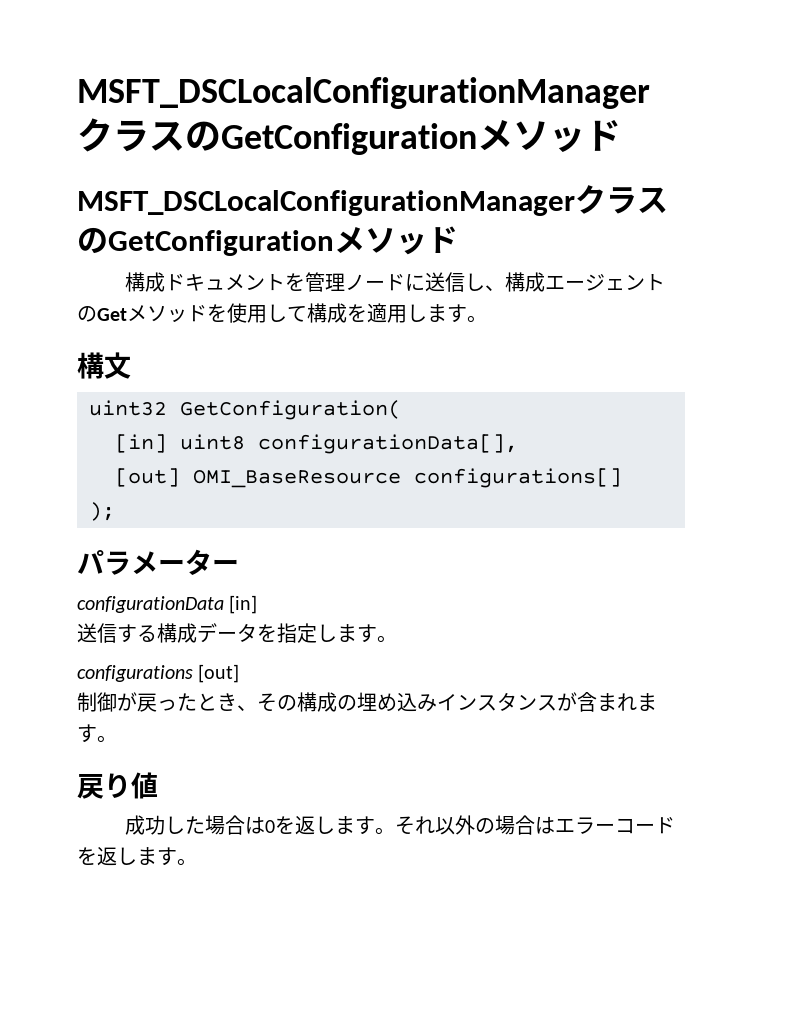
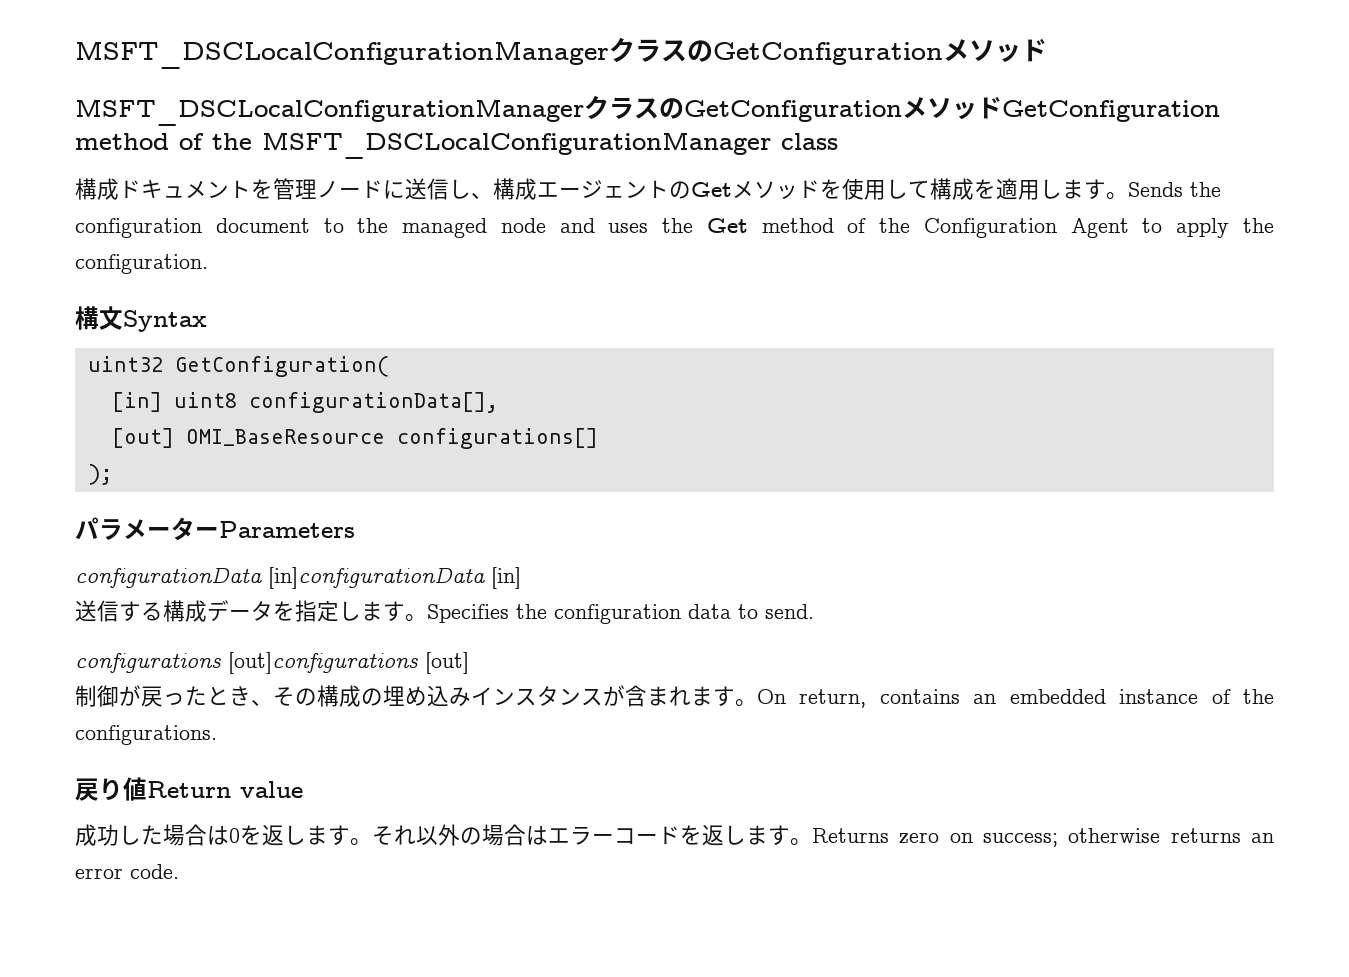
(458, 239) none -> [1002,100,1220,122] [75,132,838,159] GetConfiguration method of the MSFT_DSCLocalConfigurationManager class
(487, 319) none -> [1128,182,1221,197] [75,218,1274,238] [75,254,208,274] Sends the configuration document to the managed node and uses the Get method of the Configuration Agent to apply the configuration.
(131, 365) none -> [123,310,207,332] Syntax
(239, 566) none -> [219,521,355,538] Parameters
(224, 604) none -> [268,567,485,589] [in]configurationData
(397, 639) none -> [427,604,814,624] Specifies the configuration data to send.
(193, 673) none -> [228,652,418,674] [out]configurations
(117, 739) none -> [757,689,1274,708] [75,725,217,745] On return, contains an embedded instance of the configurations.
(158, 785) none -> [147,781,303,798] Return value
(197, 862) none -> [812,828,1274,847] [75,864,179,879] Returns zero on success; otherwise returns an error code.

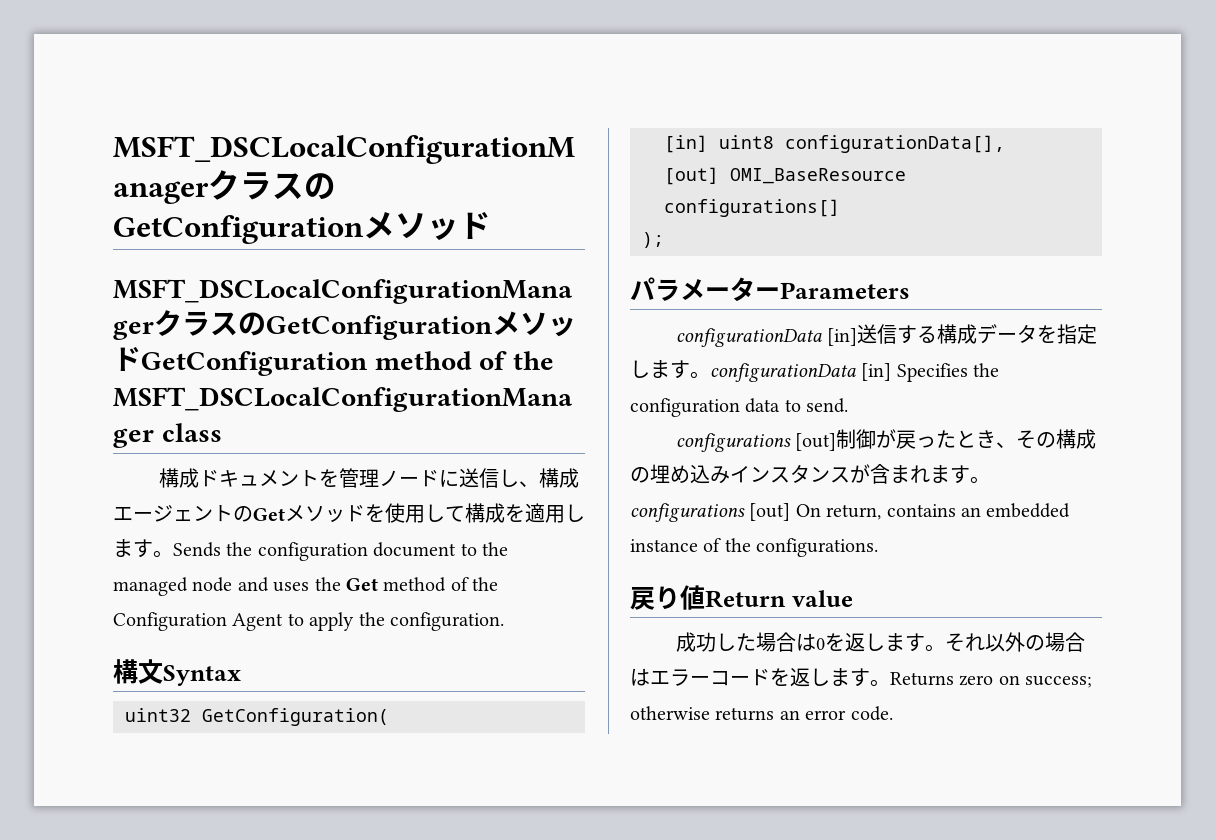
[268,567,521,589] [in]configurationData [in] // -> [827,328,858,346] [in]
(427, 618) none -> [710,363,892,382] configurationData [in]
[228,652,469,674] [out]configurations [out] // -> [795,433,837,451] [out]
(757, 703) none -> [630,503,791,522] configurations [out]

